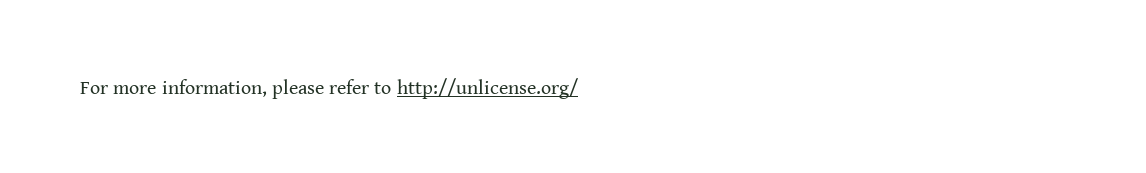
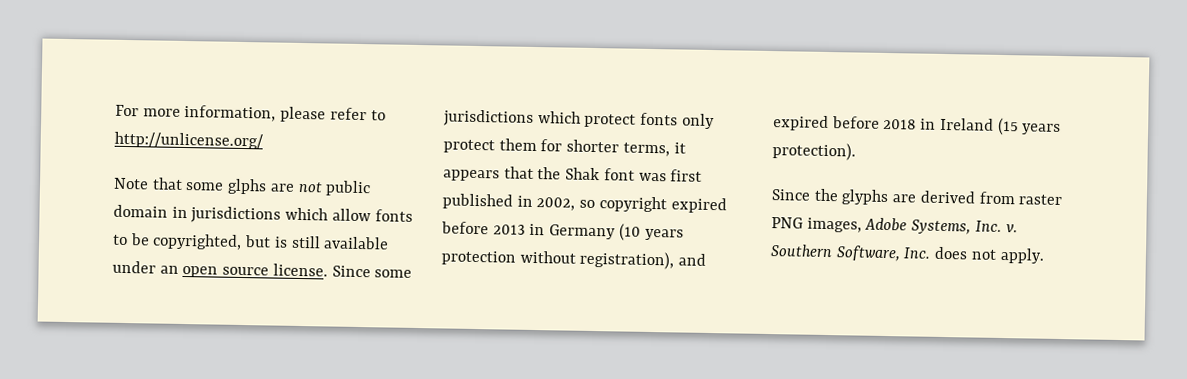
(578, 88) none -> [113,177,372,197] [113,204,413,224] [112,233,390,250] [112,260,413,278] [443,109,715,130] [443,138,686,157] [443,166,703,182] [442,193,727,214] [441,221,684,241] [441,250,707,270] [773,115,1062,136] [772,142,856,161] [771,188,1063,206] [771,217,1018,235] [770,244,1045,264] // Note that some glphs are not public domain in jurisdictions which allow fonts to be copyrighted, but is still available under an open source license. Since some jurisdictions which protect fonts only protect them for shorter terms, it appears that the Shak font was first published in 2002, so copyright expired before 2013 in Germany (10 years protection without registration), and expired before 2018 in Ireland (15 years protection). // Since the glyphs are derived from raster PNG images, Adobe Systems, Inc. v. Southern Software, Inc. does not apply.

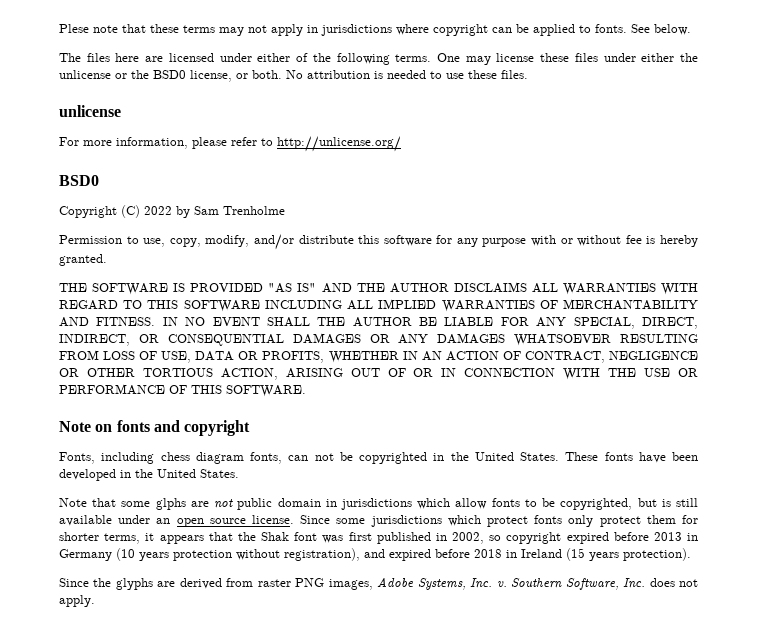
(115, 110) none -> [59,24,691,36] [59,53,698,65] [59,70,528,82] [59,105,121,117] Plese note that these terms may not apply in jurisdictions where copyright can be applied to fonts. See below. // The files here are licensed under either of the following terms. One may license these files under either the unlicense or the BSD0 license, or both. No attribution is needed to use these files. // unlicense //
(263, 140) none -> [59,175,99,186] [59,205,285,218] [59,234,698,250] [59,254,107,266] [59,282,698,295] [59,299,698,312] [59,317,698,329] [59,333,698,346] [59,350,699,363] [59,368,698,380] [59,384,306,397] [59,420,251,436] [59,452,698,464] [59,469,239,481] // BSD0 // Copyright (C) 2022 by Sam Trenholme // Permission to use, copy, modify, and/or distribute this software for any purpose with or without fee is hereby granted. // THE SOFTWARE IS PROVIDED "AS IS" AND THE AUTHOR DISCLAIMS ALL WARRANTIES WITH REGARD TO THIS SOFTWARE INCLUDING ALL IMPLIED WARRANTIES OF MERCHANTABILITY AND FITNESS. IN NO EVENT SHALL THE AUTHOR BE LIABLE FOR ANY SPECIAL, DIRECT, INDIRECT, OR CONSEQUENTIAL DAMAGES OR ANY DAMAGES WHATSOEVER RESULTING FROM LOSS OF USE, DATA OR PROFITS, WHETHER IN AN ACTION OF CONTRACT, NEGLIGENCE OR OTHER TORTIOUS ACTION, ARISING OUT OF OR IN CONNECTION WITH THE USE OR PERFORMANCE OF THIS SOFTWARE. // Note on fonts and copyright // Fonts, including chess diagram fonts, can not be copyrighted in the United States. These fonts have been developed in the United States.

